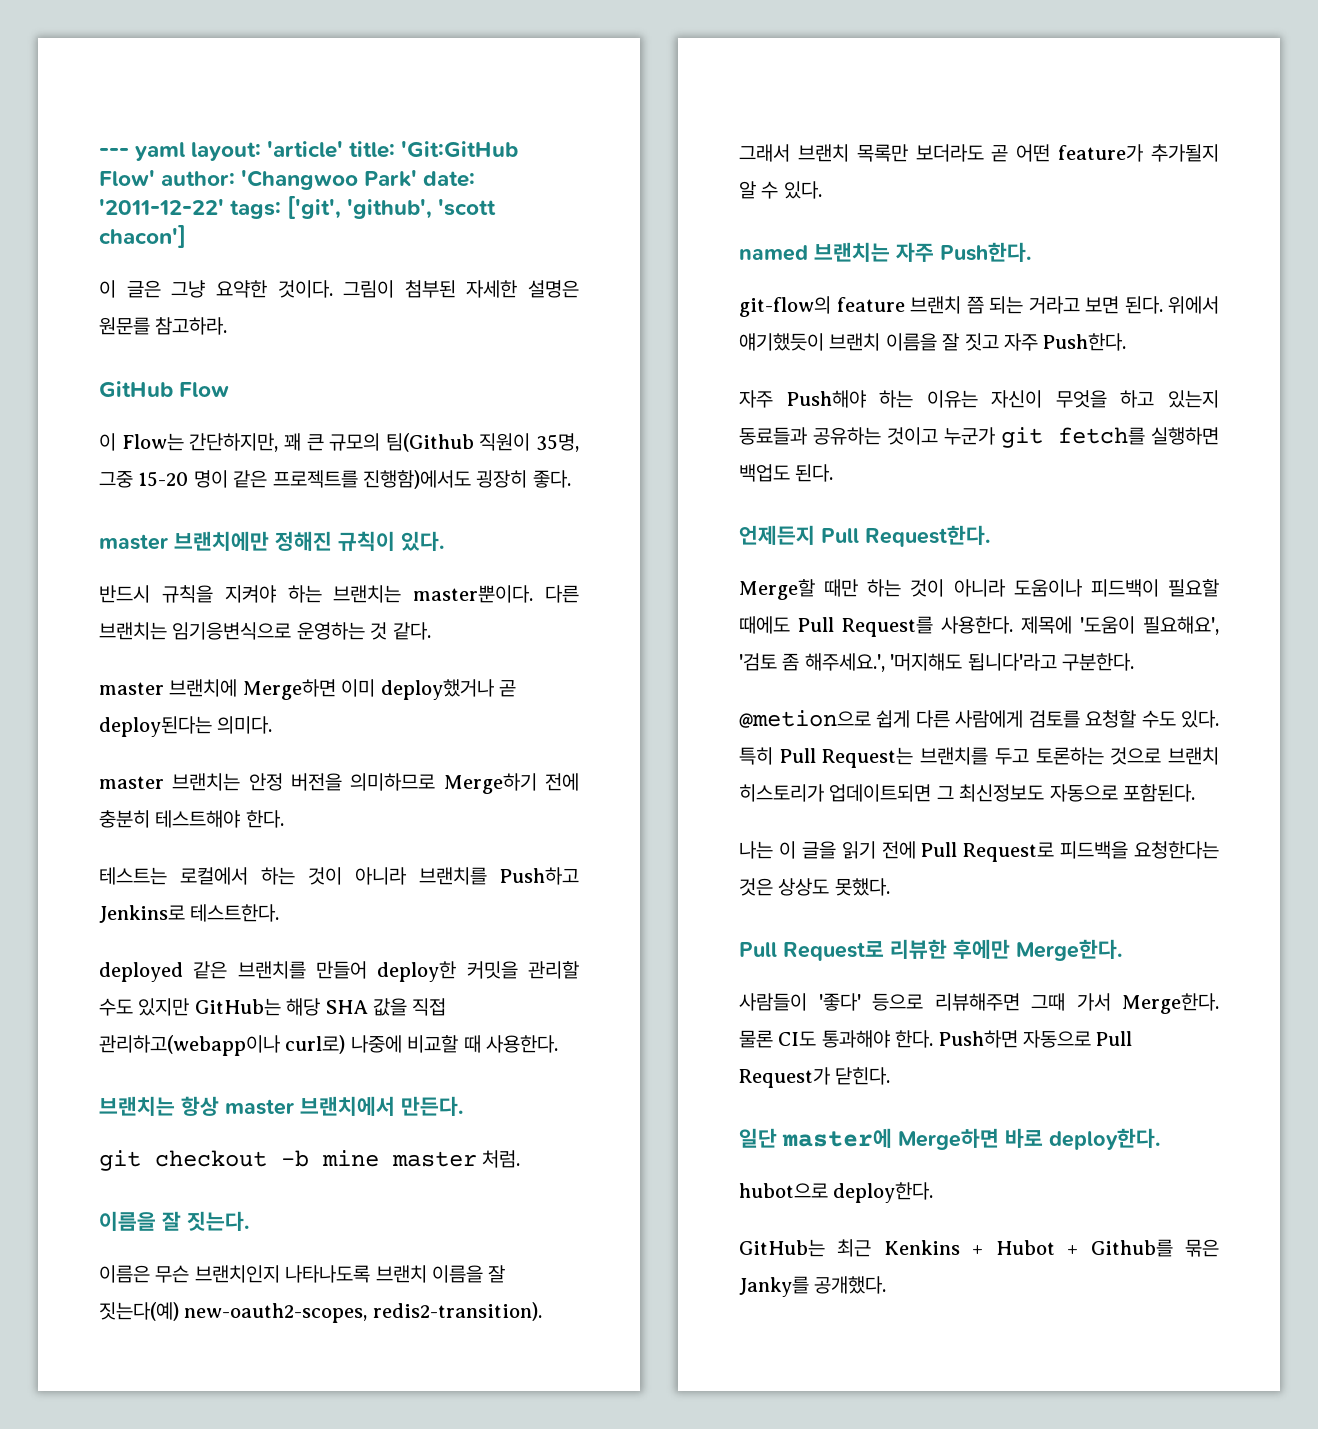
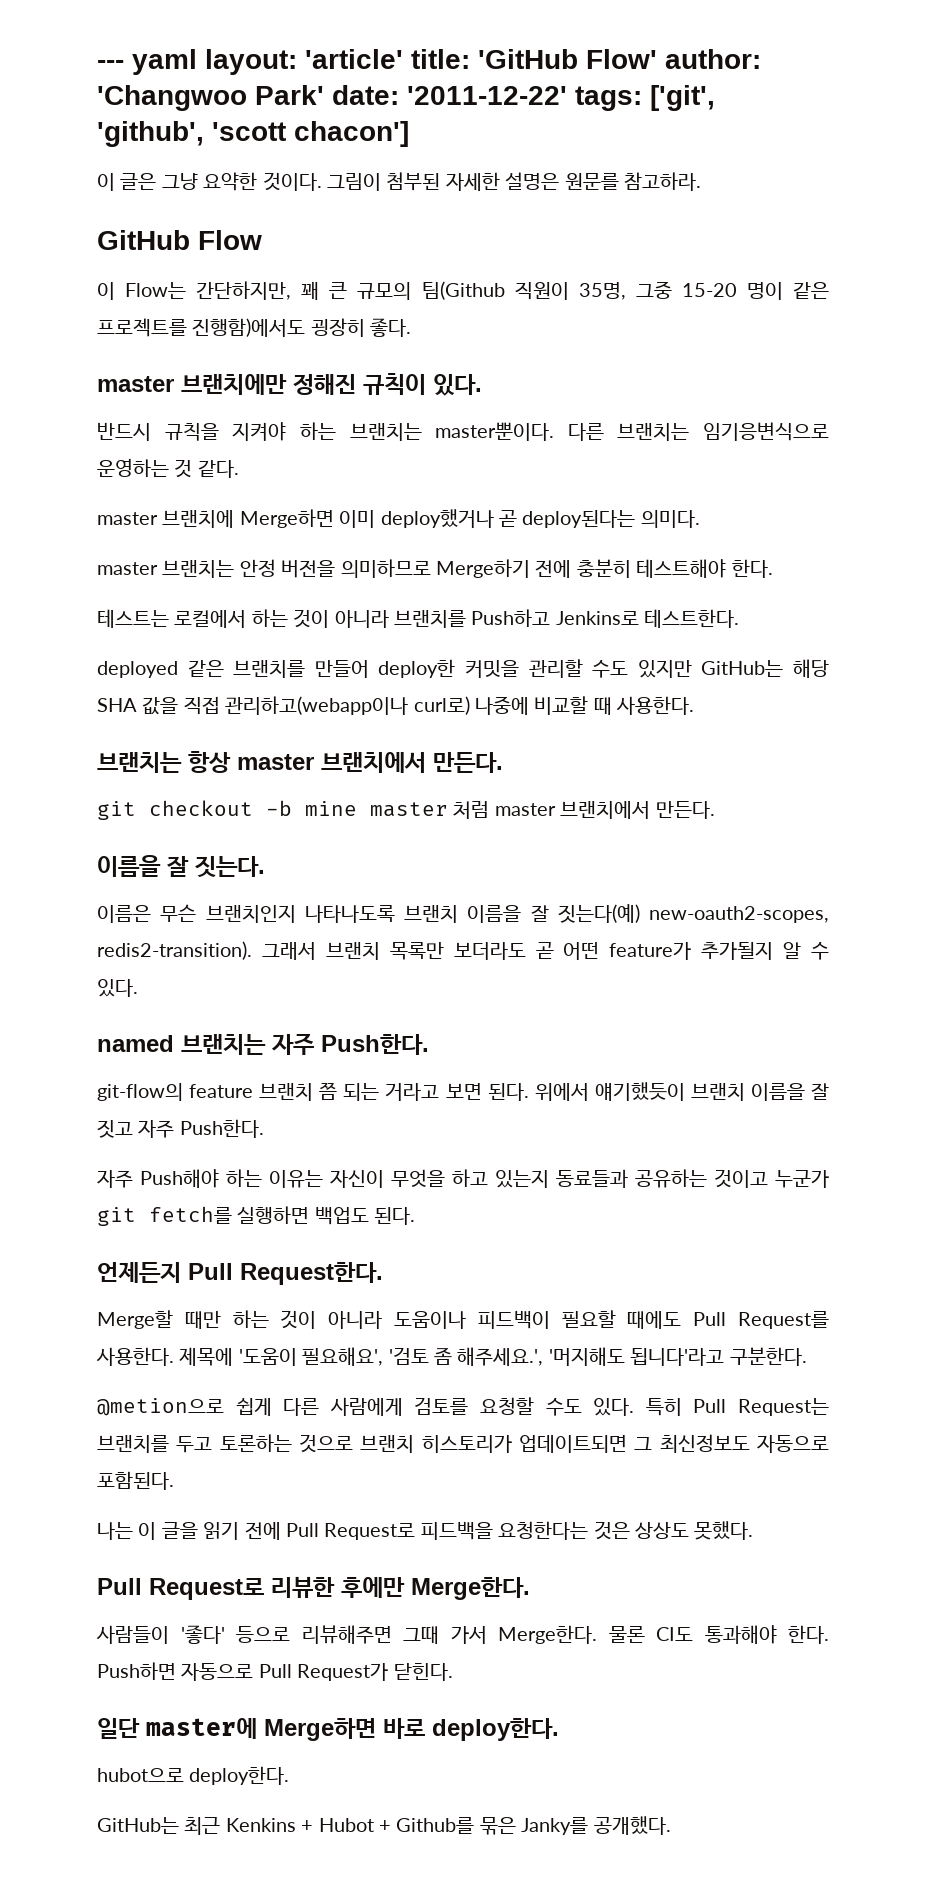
[401,141,519,157] 'Git:GitHub -> [478,49,578,69] 'GitHub
[482,1150,521,1168] 처럼. -> [453,801,715,819] 처럼 master 브랜치에서 만든다.

